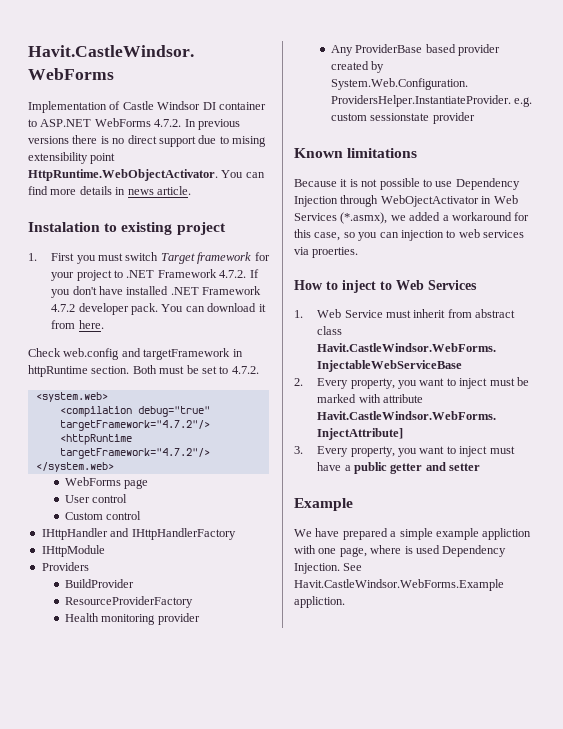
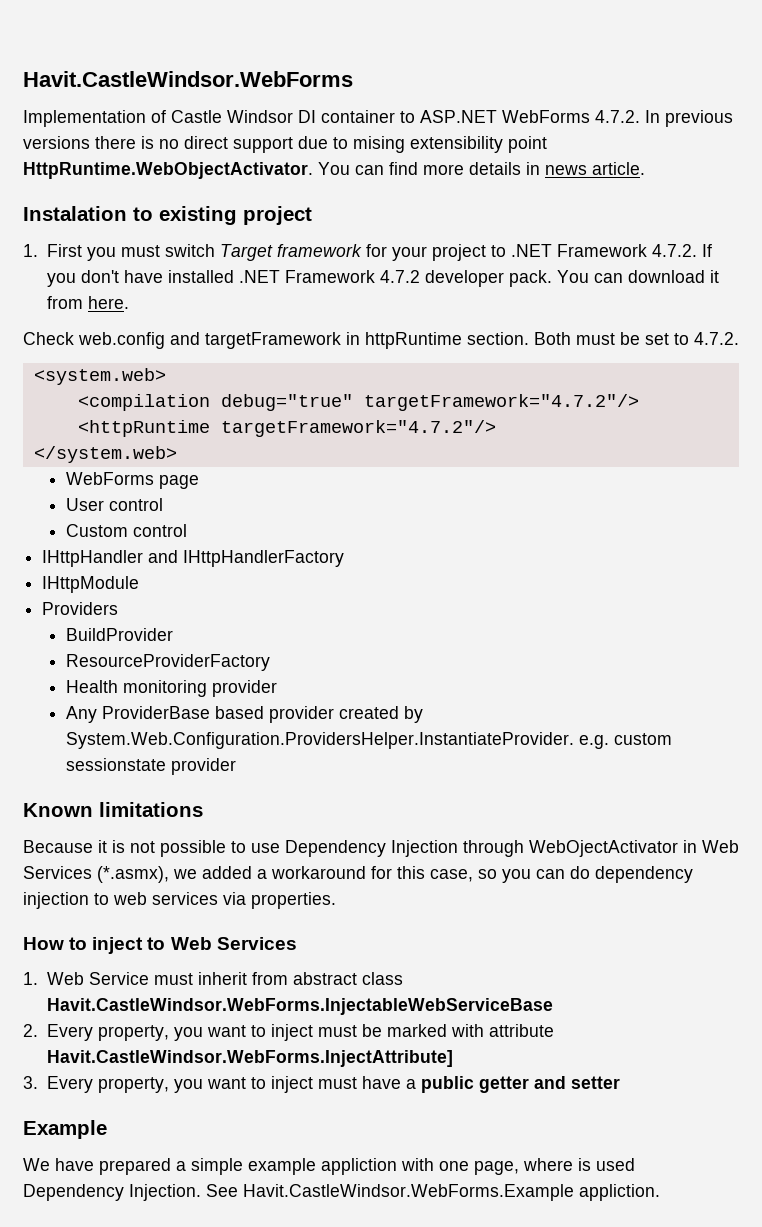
(399, 235) none -> [570,866,693,883] do dependency
[312,247,359,258] proerties. -> [251,892,336,909] properties.

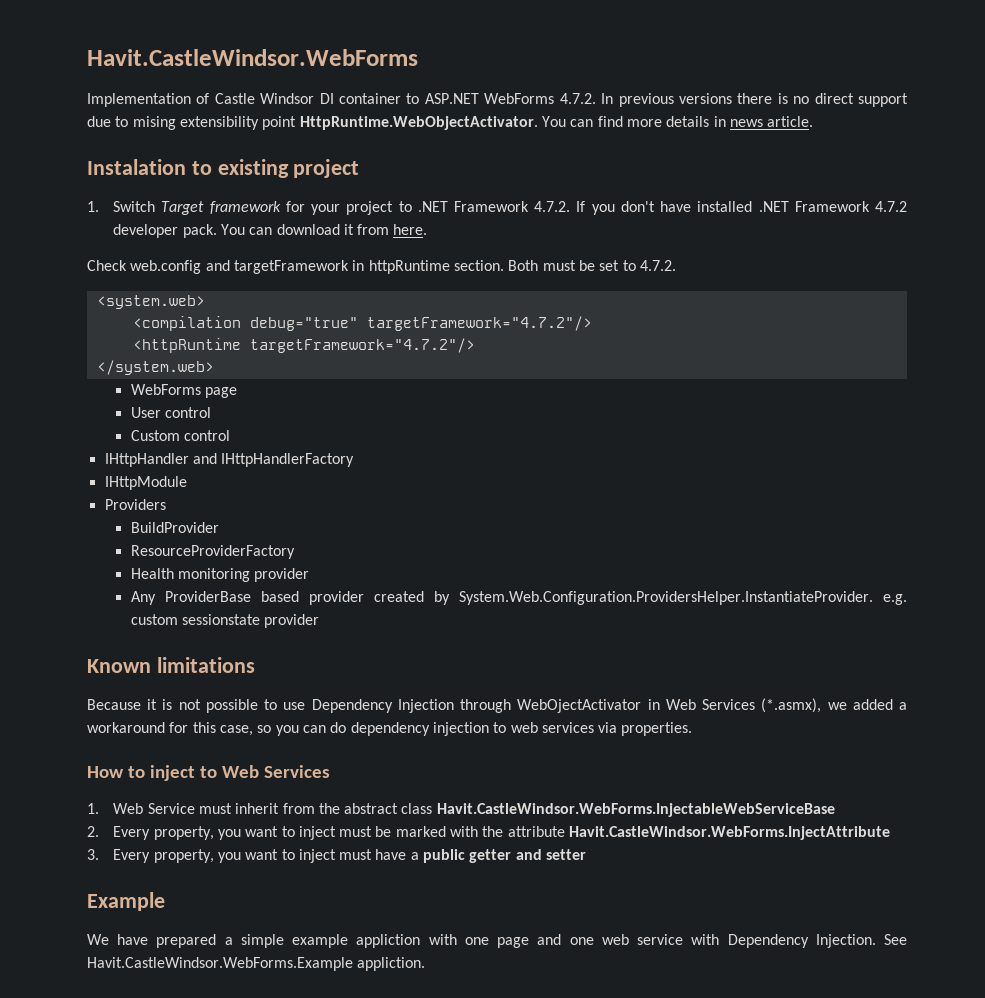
[46,244,215,261] First you must switch -> [113,201,156,212] Switch
(288, 978) none -> [318,803,340,814] the
[488,1024,554,1037] [46,1050,453,1067] attribute Havit.CastleWindsor.WebForms.InjectAttribute] -> [482,826,891,840] the attribute Havit.CastleWindsor.WebForms.InjectAttribute
[474,1158,635,1175] page, where is used -> [497,934,720,948] page and one web service with

